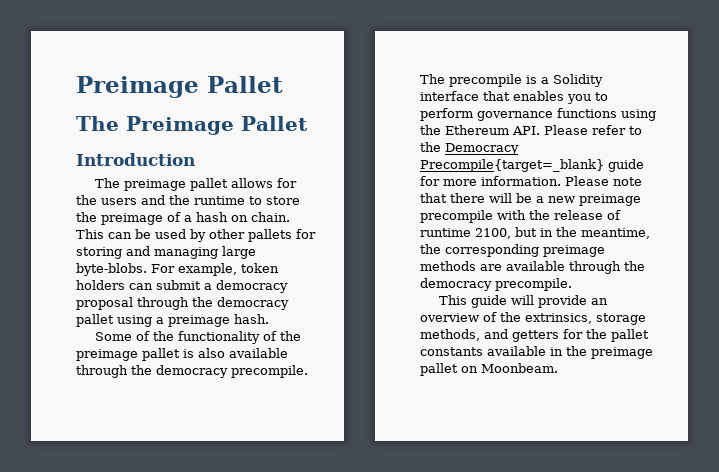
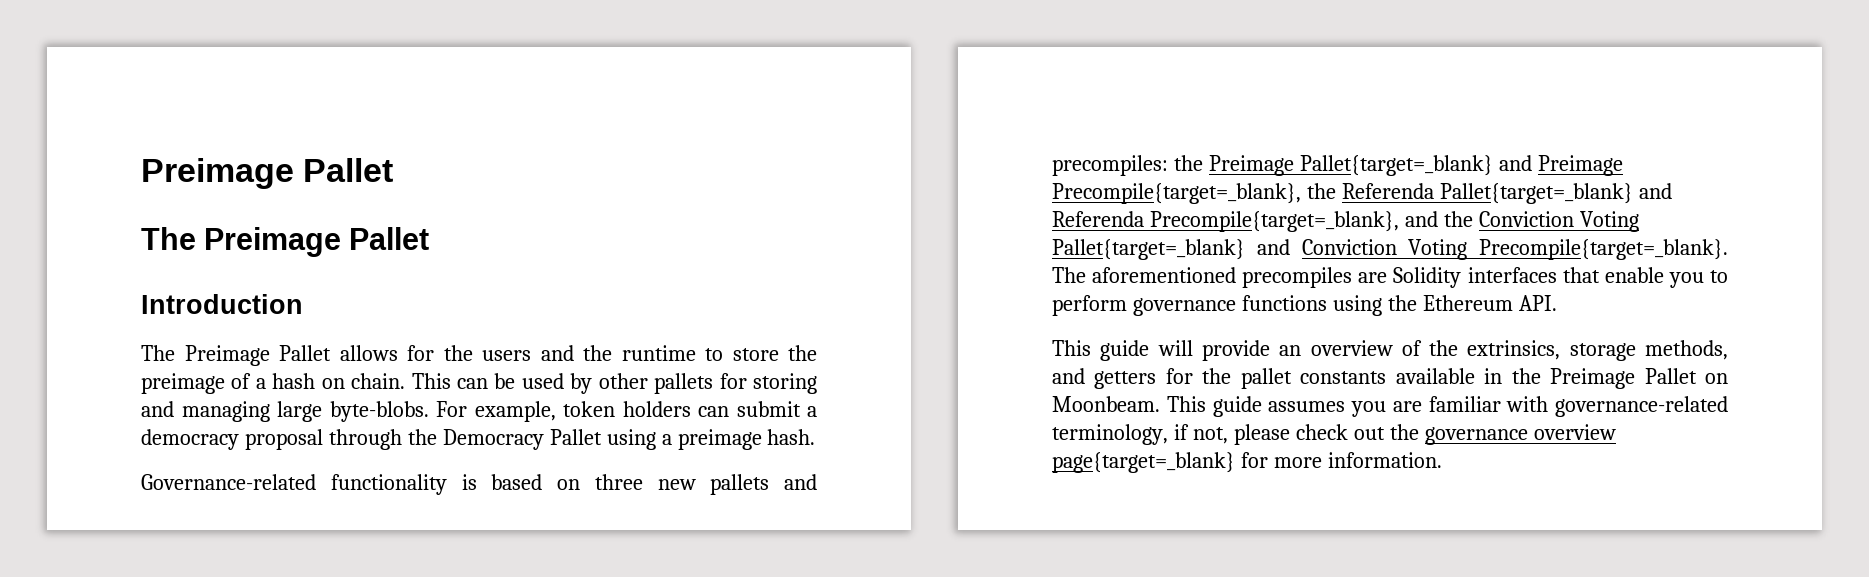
[123,178,228,191] preimage pallet -> [184,345,331,366] Preimage Pallet
[217,297,289,310] [76,314,114,327] democracy pallet -> [442,429,602,450] Democracy Pallet
[94,331,301,344] [76,348,288,361] [76,365,308,378] [420,74,603,87] [420,91,564,101] Some of the functionality of the preimage pallet is also available through the democracy precompile. The precompile is a Solidity interface that enables -> [141,474,817,495] [1052,155,1623,176] [1052,183,1672,204] [1052,211,1639,232] [1052,239,1728,260] [1052,267,1664,288] Governance-related functionality is based on three new pallets and precompiles: the Preimage Pallet{target=_blank} and Preimage Precompile{target=_blank}, the Referenda Pallet{target=_blank} and Referenda Precompile{target=_blank}, and the Conviction Voting Pallet{target=_blank} and Conviction Voting Precompile{target=_blank}. The aforementioned precompiles are Solidity interfaces that enable
[544,125,642,135] [420,142,519,155] [420,159,644,172] [420,176,642,186] [420,193,641,206] [420,210,621,223] [420,227,650,239] [420,244,605,257] [420,261,645,274] [420,278,572,291] Please refer to the Democracy Precompile{target=_blank} guide for more information. Please note that there will be a new preimage precompile with the release of runtime 2100, but in the meantime, the corresponding preimage methods are available through the democracy precompile. -> (1557, 303) none
[591,347,653,359] [420,363,558,376] preimage pallet on Moonbeam. -> [1550,368,1728,389] [1052,396,1728,417] [1052,424,1616,445] [1052,452,1442,473] Preimage Pallet on Moonbeam. This guide assumes you are familiar with governance-related terminology, if not, please check out the governance overview page{target=_blank} for more information.

